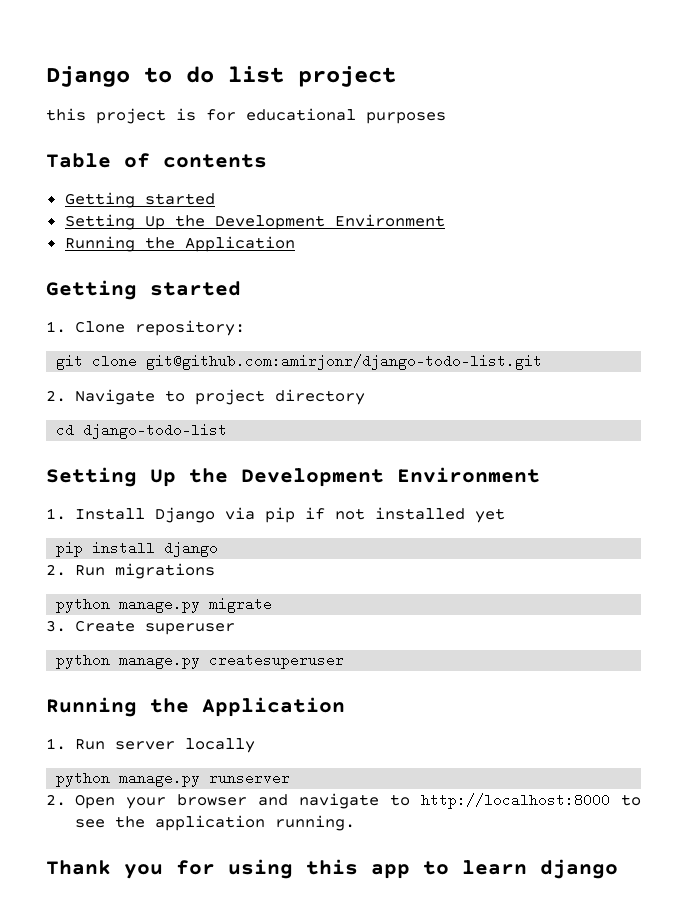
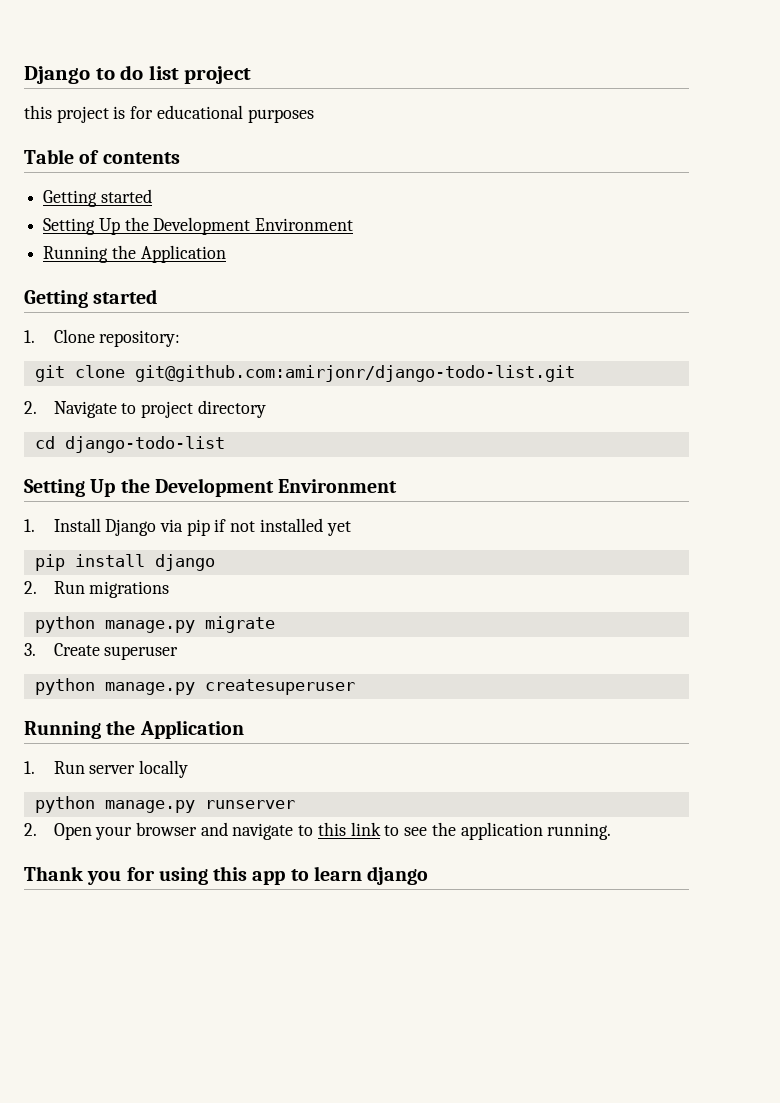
[420,793,610,809] http://localhost:8000 -> [317,822,381,836] this link

